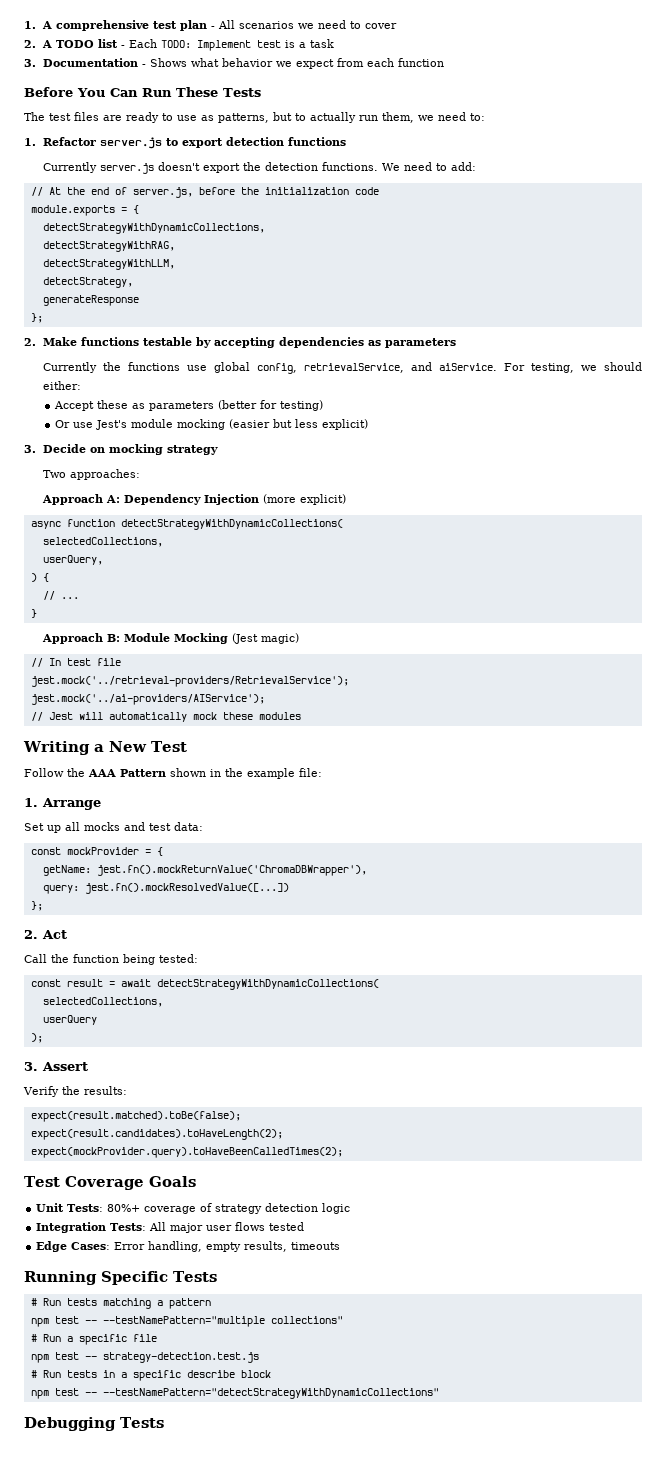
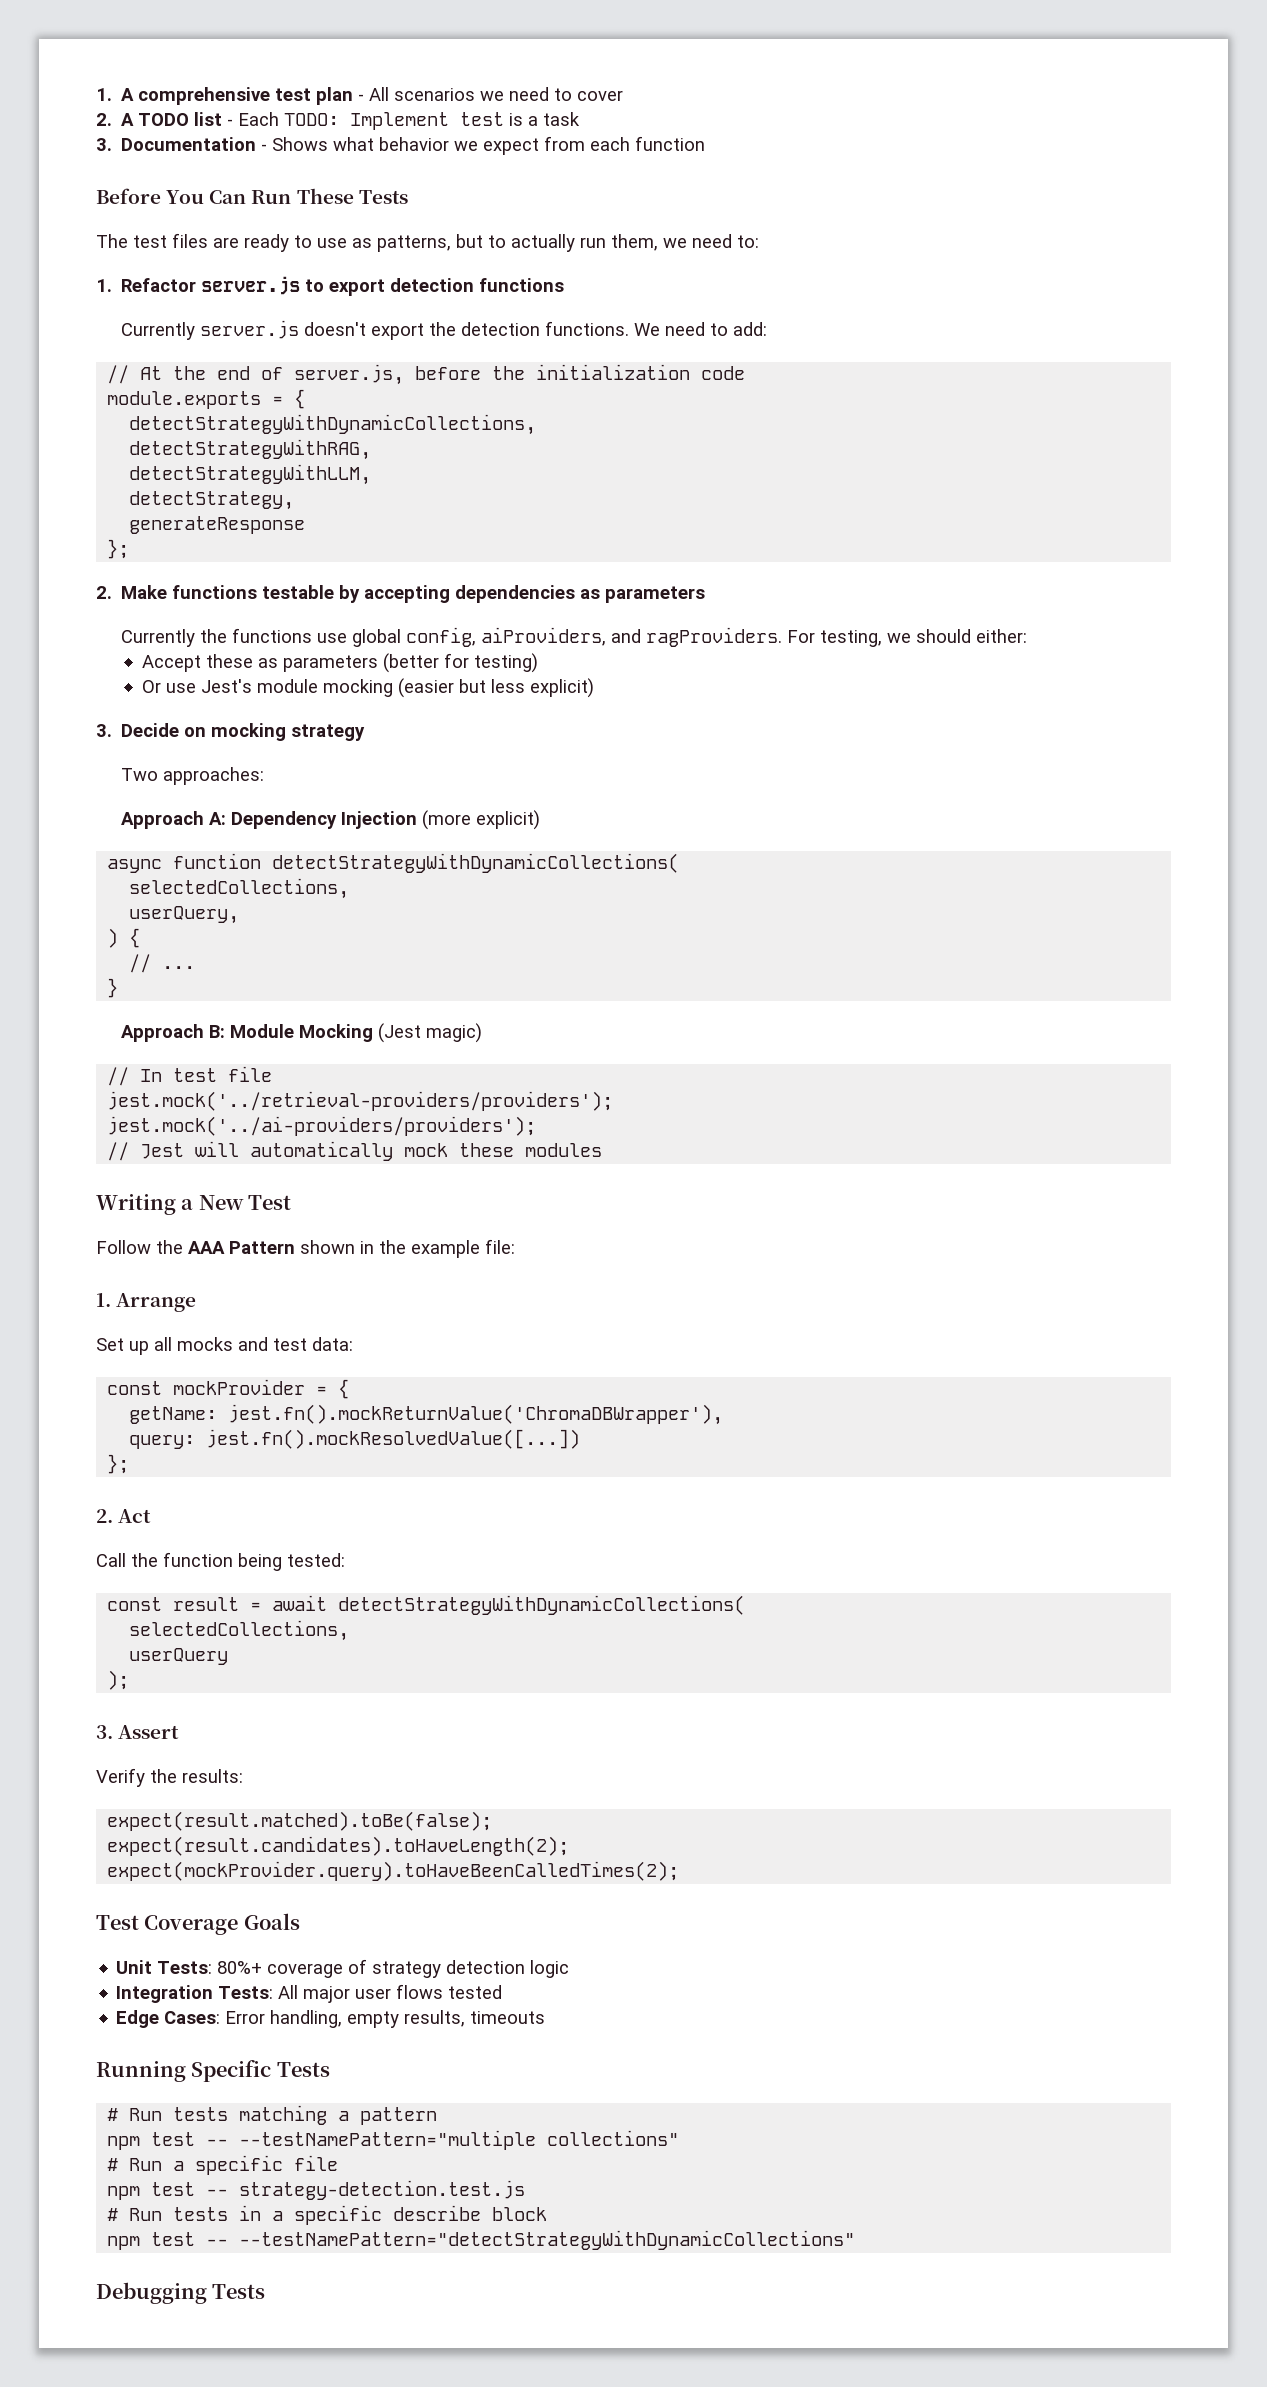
[303,362,497,373] retrievalService, and aiService. -> [481,627,783,647] aiProviders, and ragProviders.
[30,676,349,687] [30,694,265,705] jest.mock('../retrieval-providers/RetrievalService'); // jest.mock('../ai-providers/AIService'); -> [107,1091,614,1111] [107,1116,537,1136] jest.mock('../retrieval-providers/providers'); // jest.mock('../ai-providers/providers');

